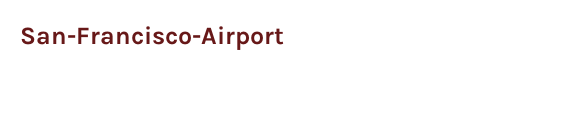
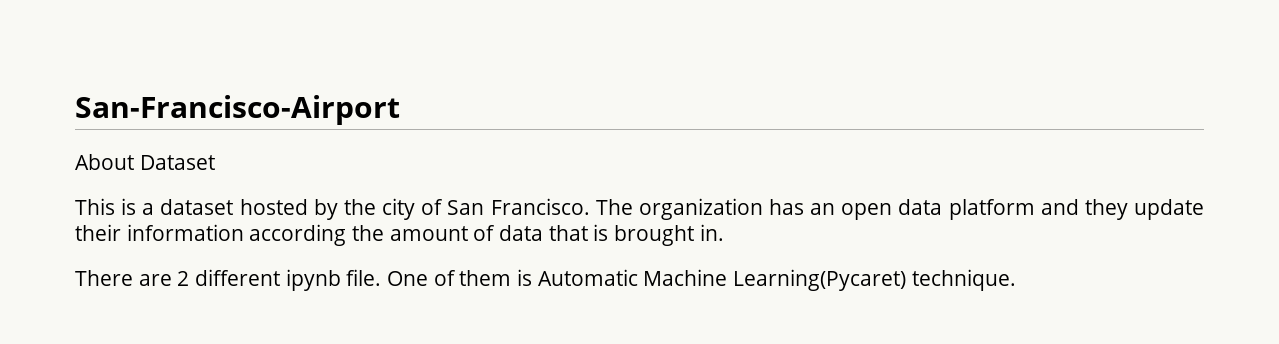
(284, 38) none -> [75,154,215,170] [75,198,1204,220] [75,224,724,246] [75,269,1016,291] // About Dataset // This is a dataset hosted by the city of San Francisco. The organization has an open data platform and they update their information according the amount of data that is brought in. // There are 2 different ipynb file. One of them is Automatic Machine Learning(Pycaret) technique.

